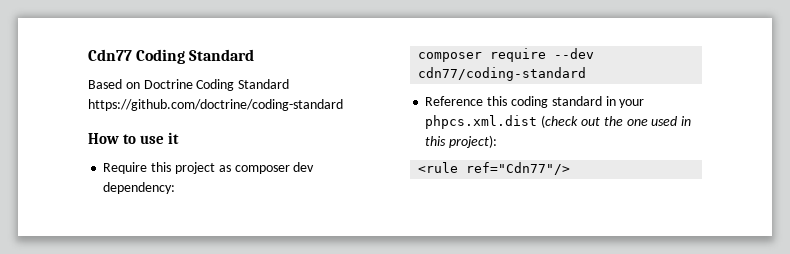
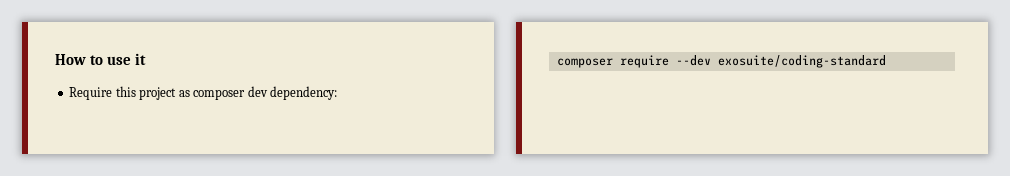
[88,49,255,64] [88,79,290,91] [88,99,343,111] Cdn77 Coding Standard // Based on Doctrine Coding Standard https://github.com/doctrine/coding-standard // -> (55, 59) none
[418,67,587,81] [425,96,645,108] [425,115,692,129] [425,135,498,148] [418,162,571,175] cdn77/coding-standard // Reference this coding standard in your phpcs.xml.dist (check out the one used in this project): // <rule ref="Cdn77"/> -> [717,55,886,68] exosuite/coding-standard

